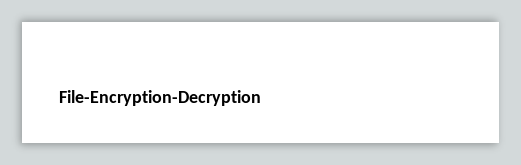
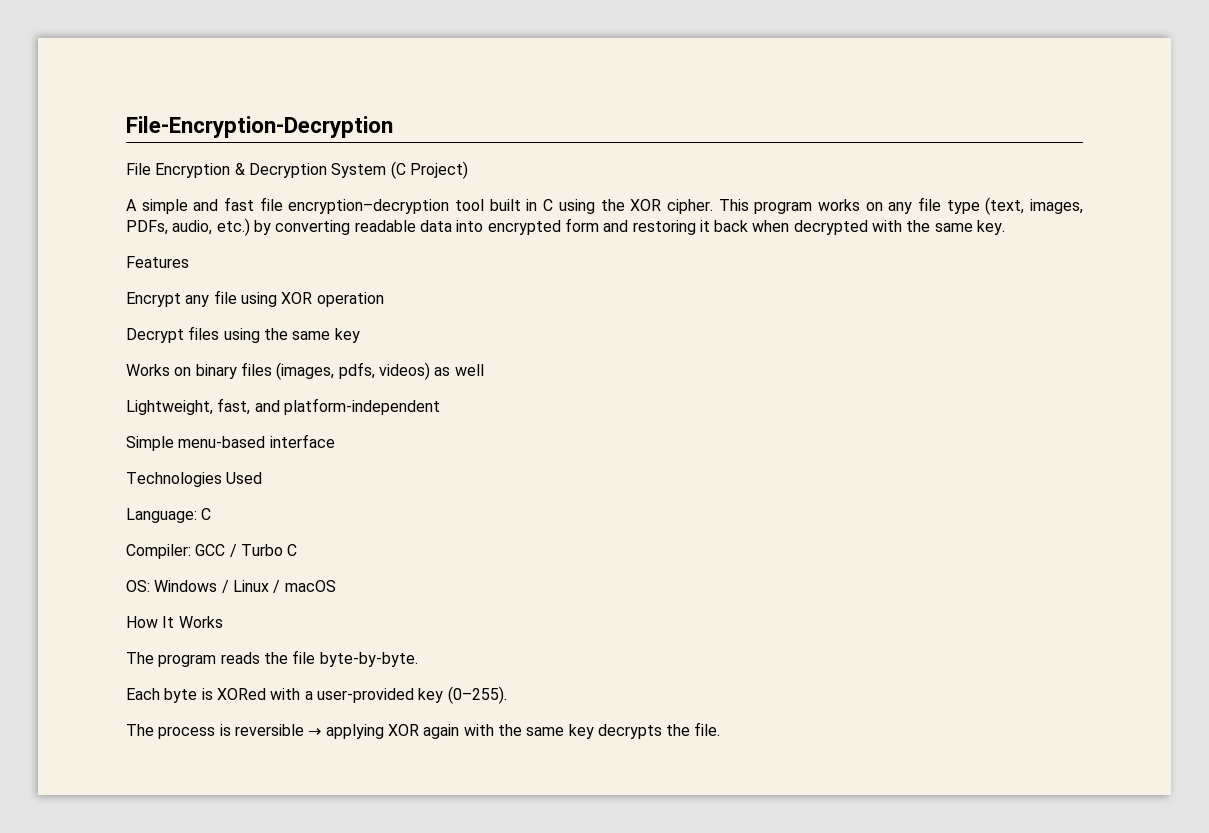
(261, 98) none -> [126,161,468,179] [126,197,1083,215] [126,218,1006,236] [126,256,189,268] [126,290,384,307] [126,326,360,343] [126,362,484,380] [126,398,440,415] [126,434,335,451] [126,472,263,487] [126,508,212,523] [126,544,298,559] [126,580,336,593] [126,616,223,628] [126,650,418,667] [126,686,507,704] [126,722,721,739] // File Encryption & Decryption System (C Project) // A simple and fast file encryption–decryption tool built in C using the XOR cipher. This program works on any file type (text, images, PDFs, audio, etc.) by converting readable data into encrypted form and restoring it back when decrypted with the same key. // Features // Encrypt any file using XOR operation // Decrypt files using the same key // Works on binary files (images, pdfs, videos) as well // Lightweight, fast, and platform-independent // Simple menu-based interface // Technologies Used // Language: C // Compiler: GCC / Turbo C // OS: Windows / Linux / macOS // How It Works // The program reads the file byte-by-byte. // Each byte is XORed with a user-provided key (0–255). // The process is reversible → applying XOR again with the same key decrypts the file.

